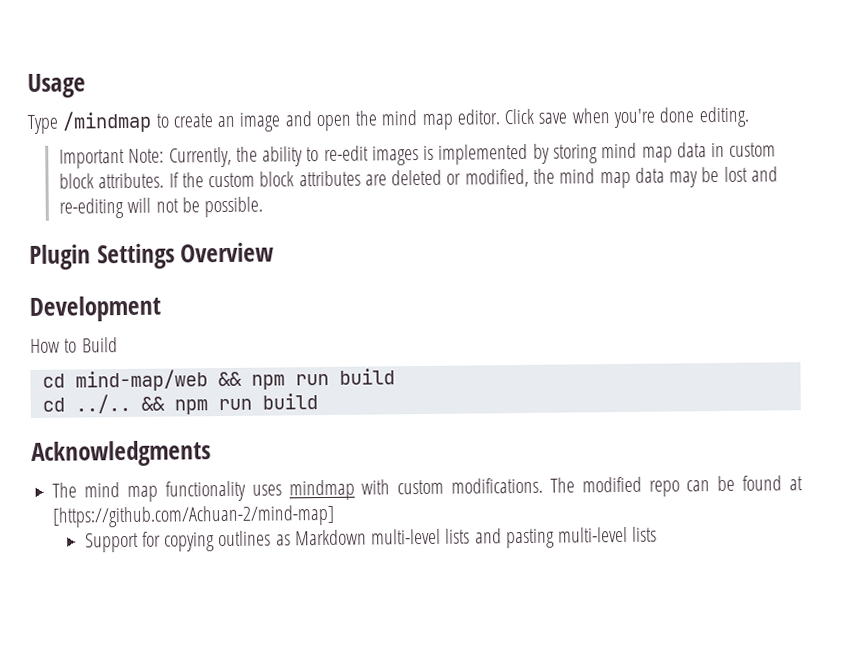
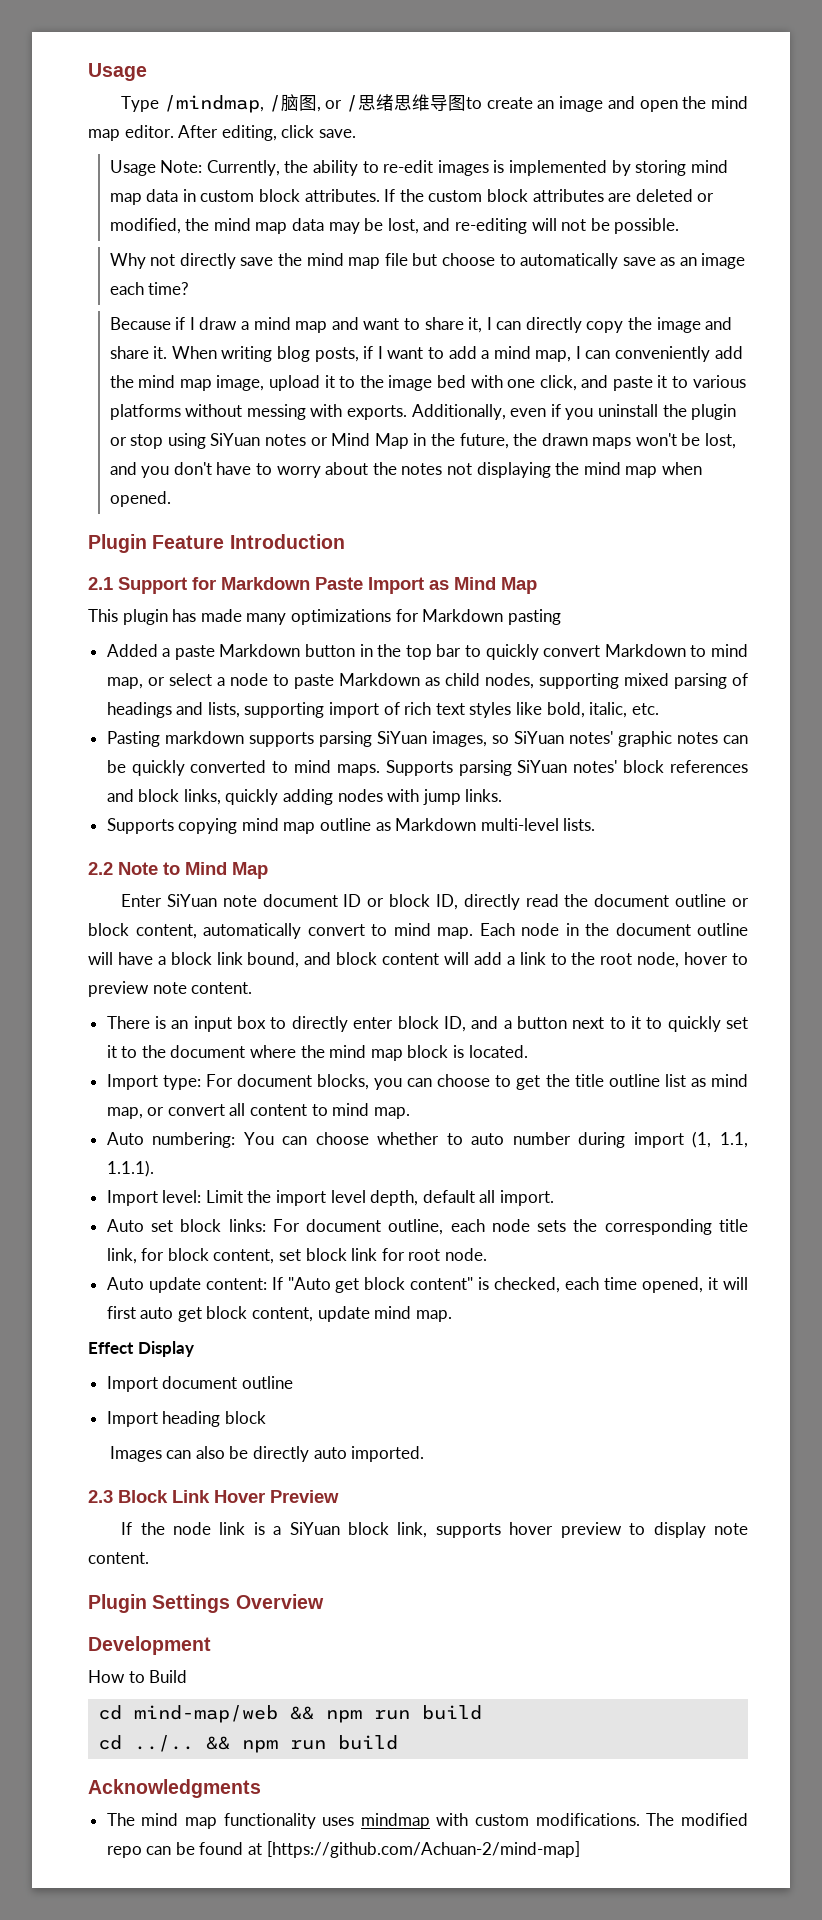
[62,110,153,133] /mindmap -> [163,94,466,113] /mindmap, /脑图, or /思绪思维导图
[504,106,750,129] [59,149,126,169] Click save when you're done editing. // Important -> [178,125,356,141] [109,160,156,176] After editing, click save. // Usage
[723,166,748,182] lost -> [387,218,419,234] lost,
(264, 207) none -> [109,253,746,269] [109,282,190,295] [109,317,733,333] [109,346,743,362] [109,375,746,391] [109,404,737,420] [109,433,737,449] [109,462,702,478] [109,491,171,507] [88,534,345,553] [88,577,537,594] [88,609,561,625] [106,644,749,660] [106,673,748,689] [106,702,659,718] [106,731,748,747] [106,760,748,776] [106,789,503,805] [106,818,596,834] [88,862,268,879] [121,894,749,910] [88,923,748,939] [88,952,749,968] [88,981,253,997] [106,1016,749,1032] [106,1045,528,1061] [106,1074,748,1090] [106,1103,410,1119] [106,1131,748,1148] [106,1160,154,1177] [106,1190,555,1206] [106,1219,748,1235] [106,1248,488,1264] [106,1277,749,1293] [106,1306,452,1322] [88,1341,194,1357] [106,1376,293,1392] [106,1411,266,1427] [109,1446,425,1462] [88,1490,339,1503] [121,1522,749,1538] [88,1552,149,1564] // Why not directly save the mind map file but choose to automatically save as an image each time? // Because if I draw a mind map and want to share it, I can directly copy the image and share it. When writing blog posts, if I want to add a mind map, I can conveniently add the mind map image, upload it to the image bed with one click, and paste it to various platforms without messing with exports. Additionally, even if you uninstall the plugin or stop using SiYuan notes or Mind Map in the future, the drawn maps won't be lost, and you don't have to worry about the notes not displaying the mind map when opened. // Plugin Feature Introduction // 2.1 Support for Markdown Paste Import as Mind Map // This plugin has made many optimizations for Markdown pasting // Added a paste Markdown button in the top bar to quickly convert Markdown to mind map, or select a node to paste Markdown as child nodes, supporting mixed parsing of headings and lists, supporting import of rich text styles like bold, italic, etc. // Pasting markdown supports parsing SiYuan images, so SiYuan notes' graphic notes can be quickly converted to mind maps. Supports parsing SiYuan notes' block references and block links, quickly adding nodes with jump links. // Supports copying mind map outline as Markdown multi-level lists. // 2.2 Note to Mind Map // Enter SiYuan note document ID or block ID, directly read the document outline or block content, automatically convert to mind map. Each node in the document outline will have a block link bound, and block content will add a link to the root node, hover to preview note content. // There is an input box to directly enter block ID, and a button next to it to quickly set it to the document where the mind map block is located. // Import type: For document blocks, you can choose to get the title outline list as mind map, or convert all content to mind map. // Auto numbering: You can choose whether to auto number during import (1, 1.1, 1.1.1). // Import level: Limit the import level depth, default all import. // Auto set block links: For document outline, each node sets the corresponding title link, for block content, set block link for root node. // Auto update content: If "Auto get block content" is checked, each time opened, it will first auto get block content, update mind map. // Effect Display // Import document outline // Import heading block // Images can also be directly auto imported. // 2.3 Block Link Hover Preview // If the node link is a SiYuan block link, supports hover preview to display note content.
[84,526,658,553] // Support for copying outlines as Markdown multi-level lists and pasting multi-level lists -> (580, 1849) none

